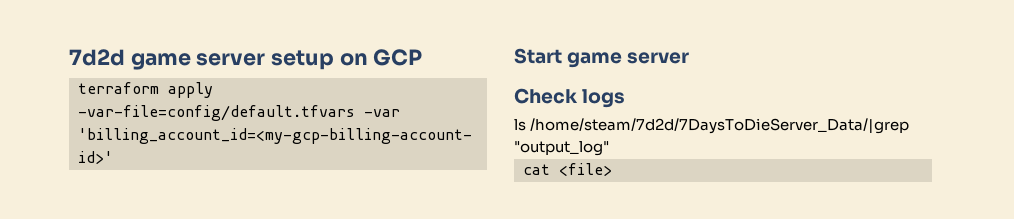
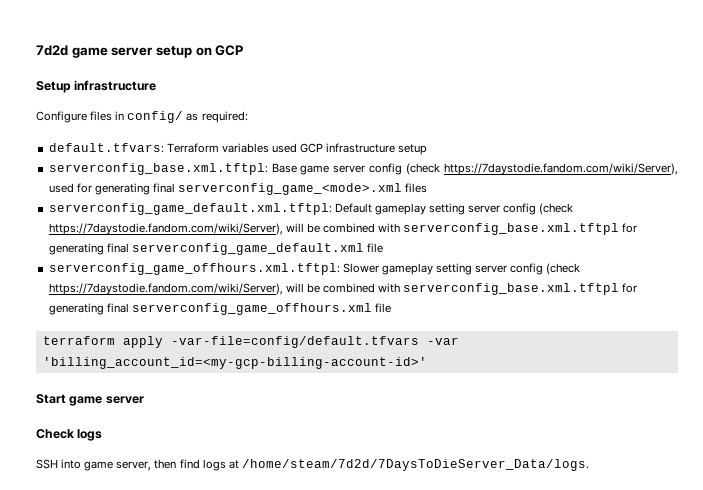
(423, 57) none -> [36,80,157,93] [36,111,248,123] [48,143,428,155] [48,163,678,175] [48,183,428,195] [48,203,574,215] [48,223,638,235] [48,243,383,255] [48,263,581,275] [48,283,638,295] [48,303,391,315] // Setup infrastructure // Configure files in config/ as required: // default.tfvars: Terraform variables used GCP infrastructure setup // serverconfig_base.xml.tftpl: Base game server config (check https://7daystodie.fandom.com/wiki/Server), used for generating final serverconfig_game_<mode>.xml files // serverconfig_game_default.xml.tftpl: Default gameplay setting server config (check https://7daystodie.fandom.com/wiki/Server), will be combined with serverconfig_base.xml.tftpl for generating final serverconfig_game_default.xml file // serverconfig_game_offhours.xml.tftpl: Slower gameplay setting server config (check https://7daystodie.fandom.com/wiki/Server), will be combined with serverconfig_base.xml.tftpl for generating final serverconfig_game_offhours.xml file
[514,118,910,134] [514,141,609,156] [523,163,612,176] ls /home/steam/7d2d/7DaysToDieServer_Data/|grep "output_log" // cat <file> -> [36,459,589,471] SSH into game server, then find logs at /home/steam/7d2d/7DaysToDieServer_Data/logs.

